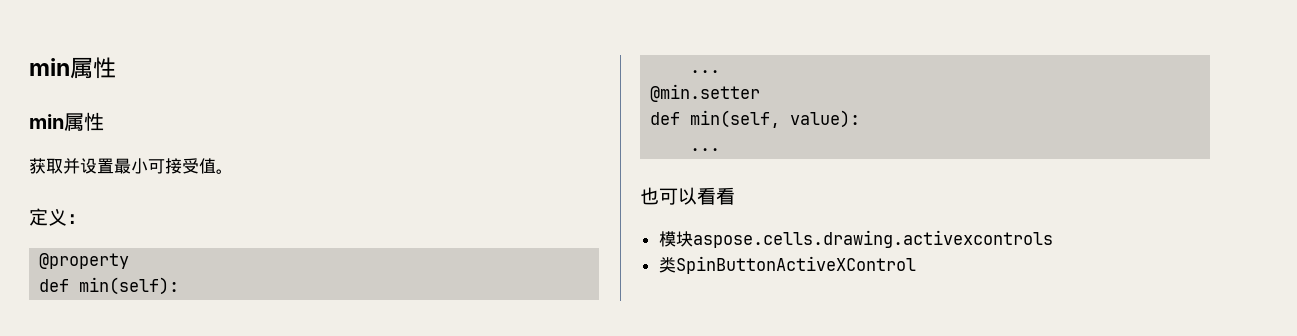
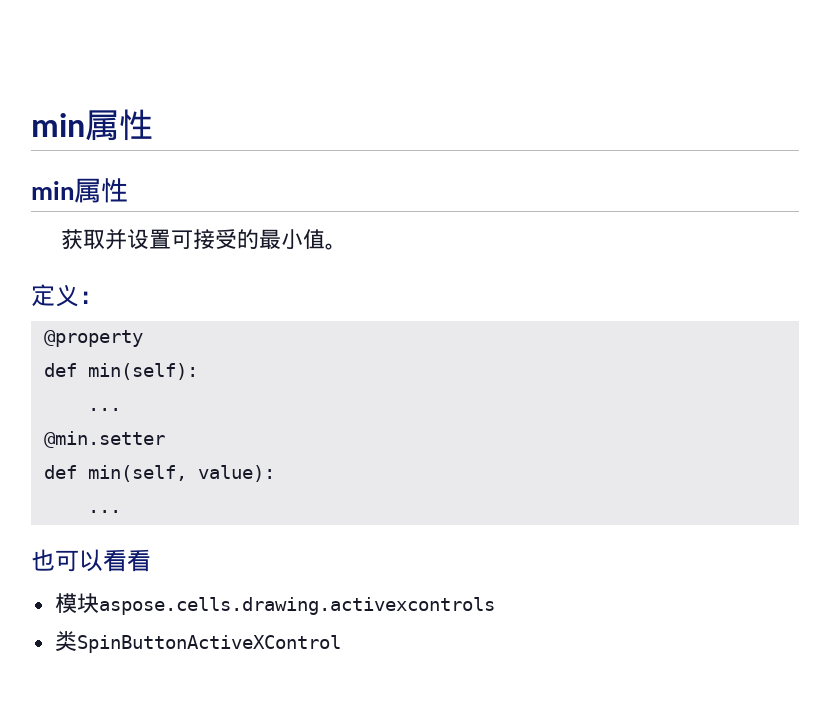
[114,158,199,174] 最小可接受 -> [170,229,303,249] 可接受的最小

